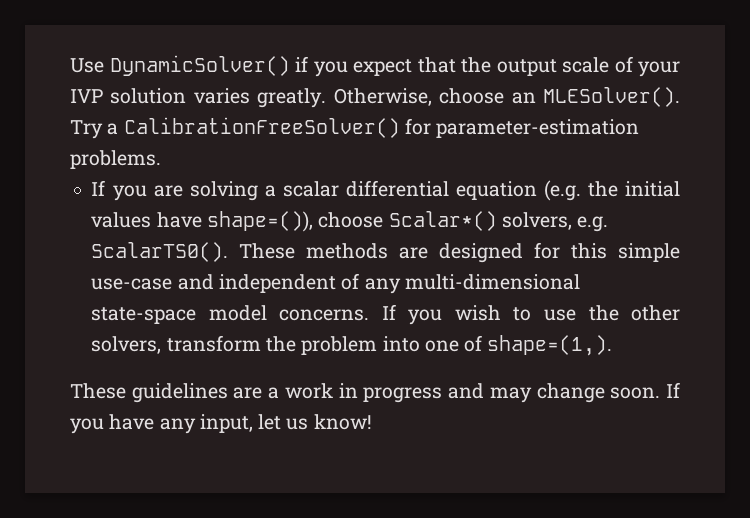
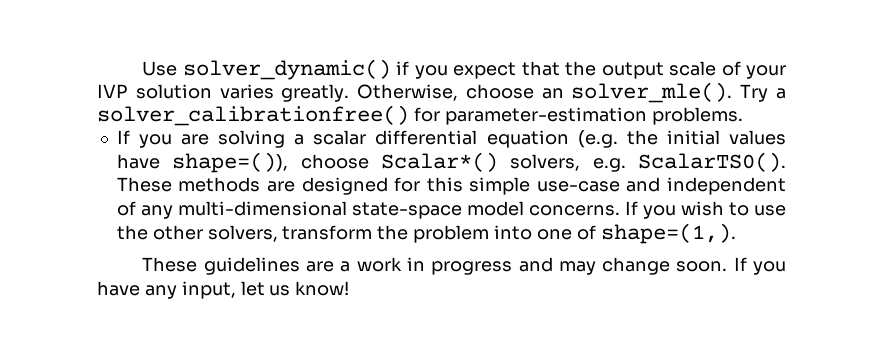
[109,55,290,76] DynamicSolver() -> [182,59,391,80] solver_dynamic()
[543,87,680,107] MLESolver(). -> [571,82,733,103] solver_mle().
[123,117,400,138] CalibrationFreeSolver() -> [97,105,409,126] solver_calibrationfree()

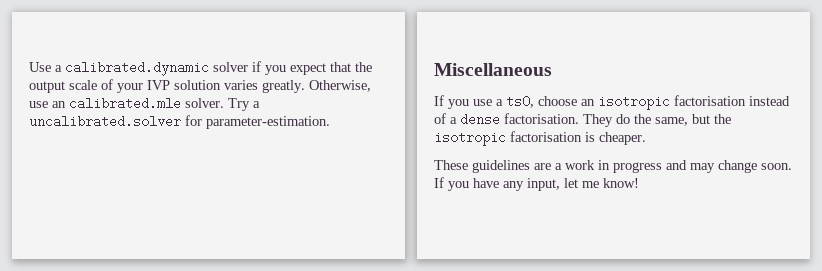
[182,59,391,80] solver_dynamic() -> [55,61,248,76] a calibrated.dynamic solver
[465,82,786,103] [97,105,743,126] [116,130,787,148] [116,152,787,173] [116,177,786,195] [116,201,786,219] [116,223,736,244] choose an solver_mle(). Try a solver_calibrationfree() for parameter-estimation problems. // If you are solving a scalar differential equation (e.g. the initial values have shape=()), choose Scalar*() solvers, e.g. ScalarTS0(). These methods are designed for this simple use-case and independent of any multi-dimensional state-space model concerns. If you wish to use the other solvers, transform the problem into one of shape=(1,). -> [29,97,260,111] [29,115,330,129] [434,63,552,76] [434,95,790,110] [434,113,731,127] [434,131,646,146] use an calibrated.mle solver. Try a uncalibrated.solver for parameter-estimation. // Miscellaneous // If you use a ts0, choose an isotropic factorisation instead of a dense factorisation. They do the same, but the isotropic factorisation is cheaper.
[269,285,291,296] us -> [582,181,599,188] me

